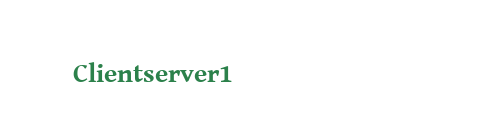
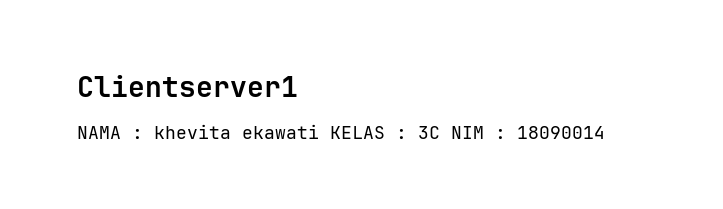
(233, 72) none -> [77,124,605,139] // NAMA : khevita ekawati KELAS : 3C NIM : 18090014

